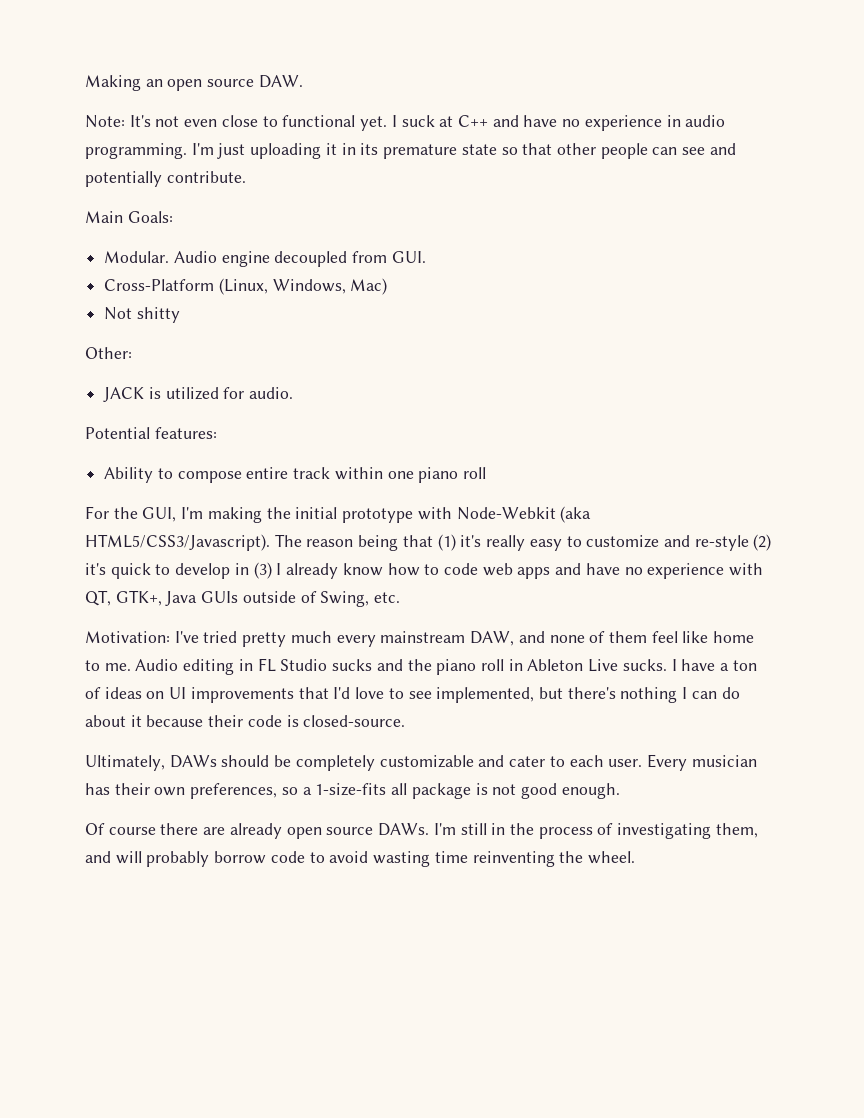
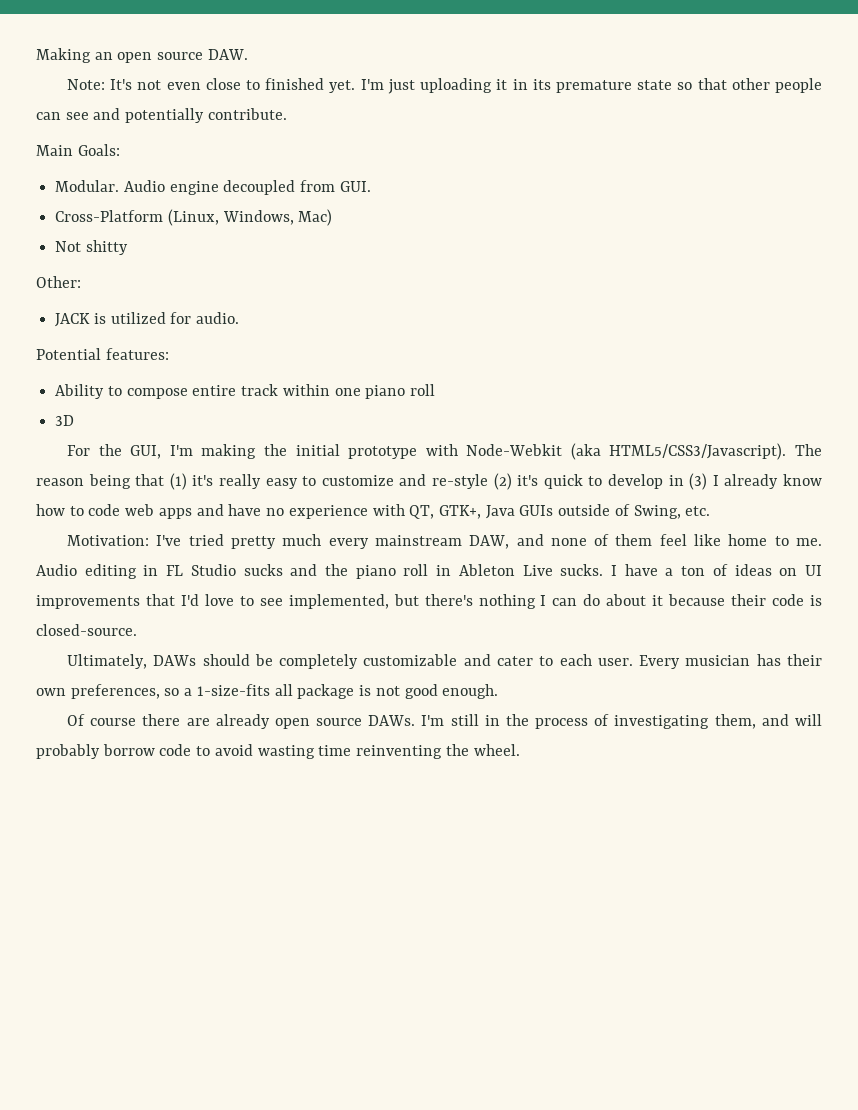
[282,115,726,131] [85,143,187,159] functional yet. I suck at C++ and have no experience in audio programming. -> [265,78,356,93] finished yet.
(487, 473) none -> [55,415,75,426] // 3D

